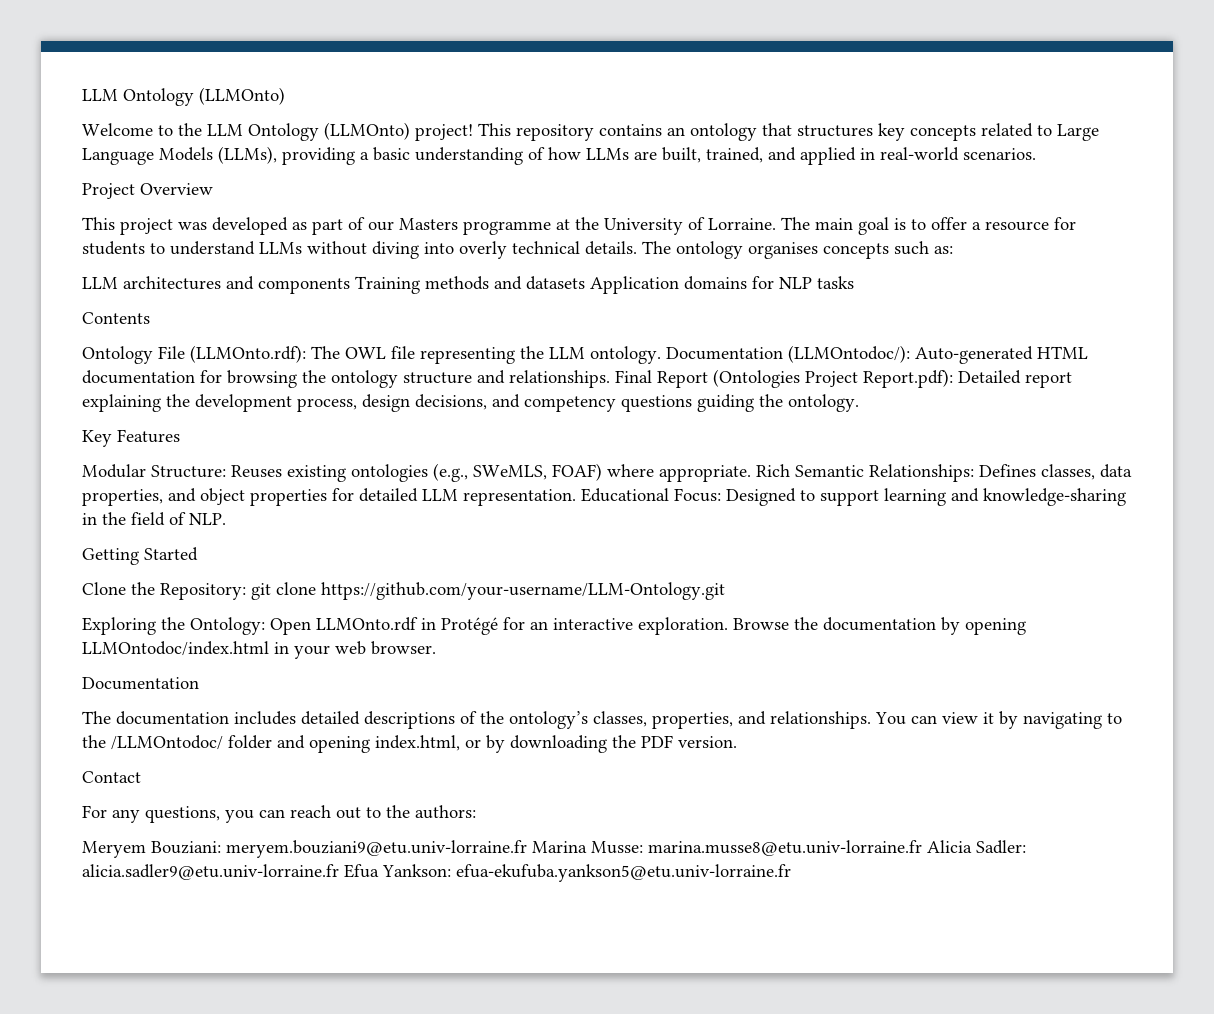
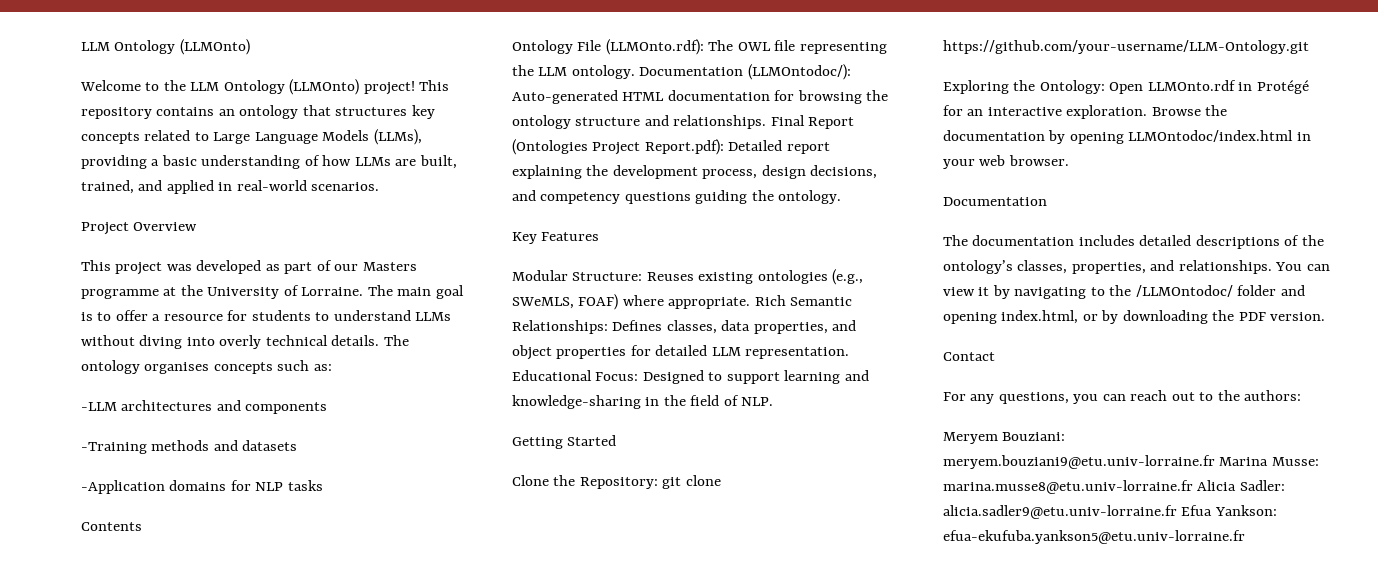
[82,277,118,289] LLM -> [81,402,117,411] -LLM
[355,276,420,294] Training -> [81,442,147,454] // -Training
[590,276,679,294] Application -> [81,480,165,494] // -Application

